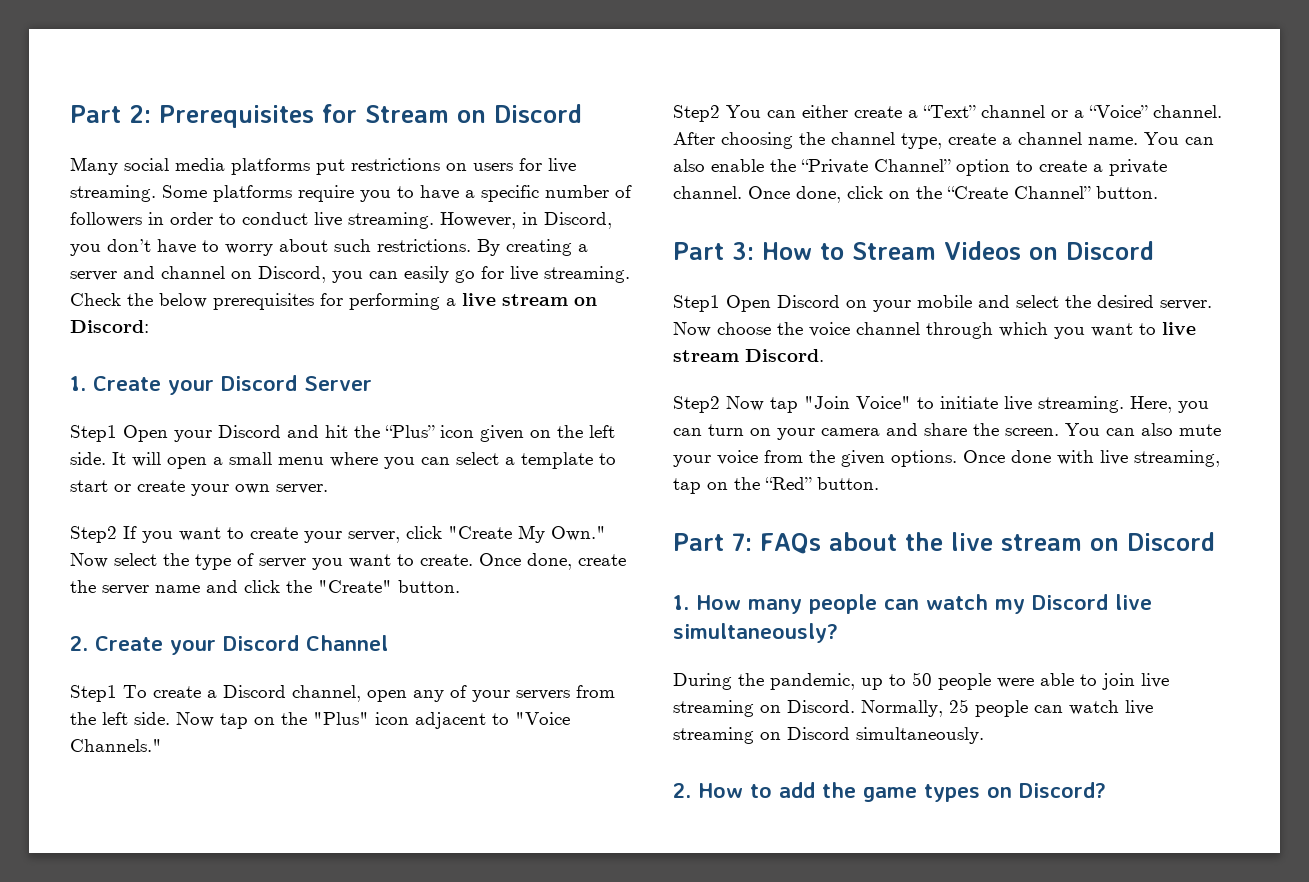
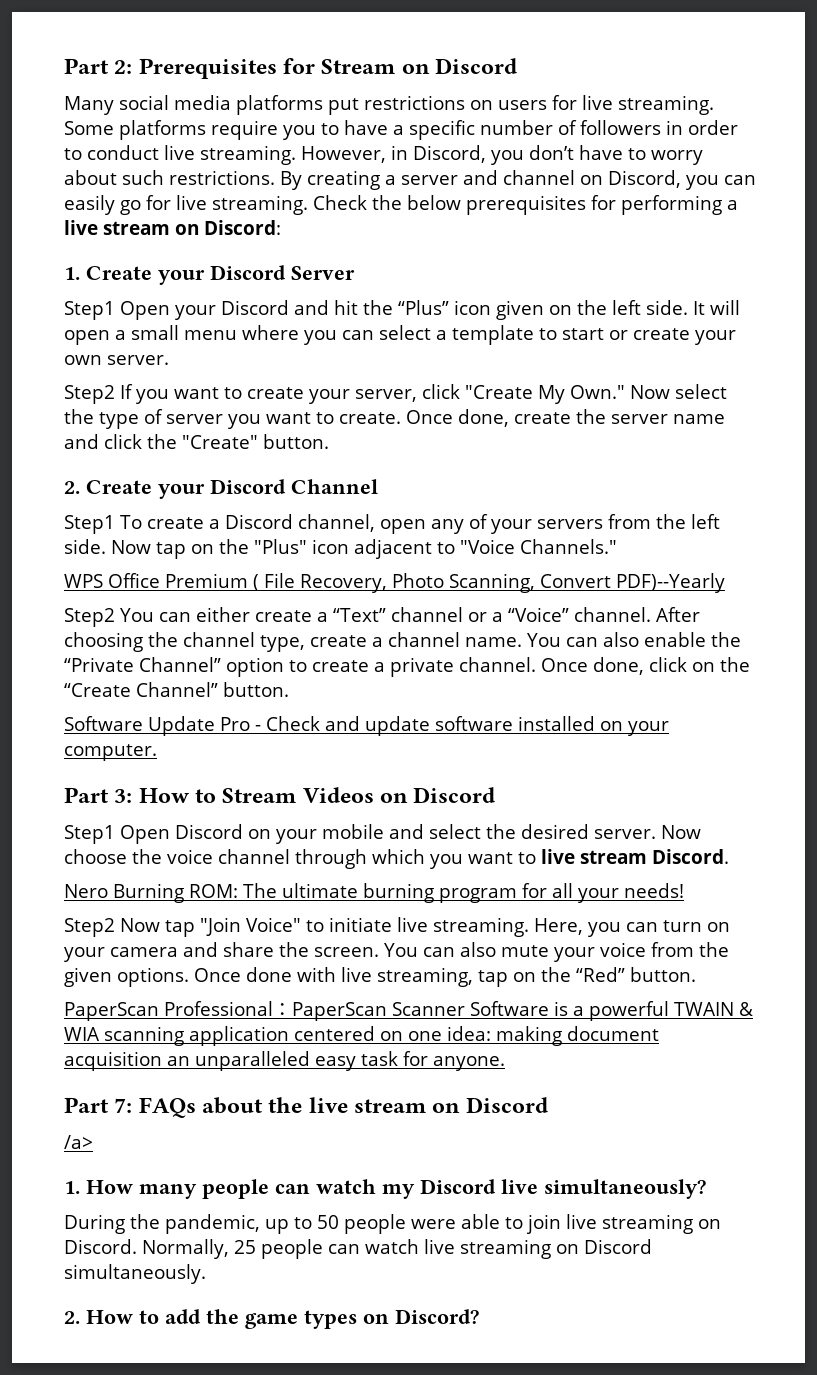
(162, 745) none -> [64,573,725,593] // WPS Office Premium ( File Recovery, Photo Scanning, Convert PDF)--Yearly
(1158, 192) none -> [64,716,669,736] [64,744,157,761] // Software Update Pro - Check and update software installed on your computer.
(824, 355) none -> [64,883,684,903] // Nero Burning ROM: The ultimate burning program for all your needs!
(879, 483) none -> [64,1001,753,1021] [64,1026,659,1046] [64,1051,505,1071] // PaperScan Professional：PaperScan Scanner Software is a powerful TWAIN & WIA scanning application centered on one idea: making document acquisition an unparalleled easy task for anyone.
(1215, 541) none -> [64,1135,93,1149] // /a>

